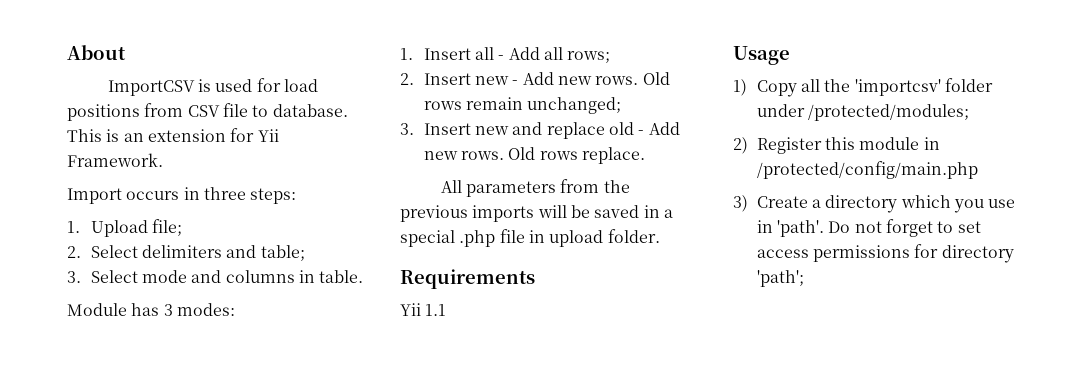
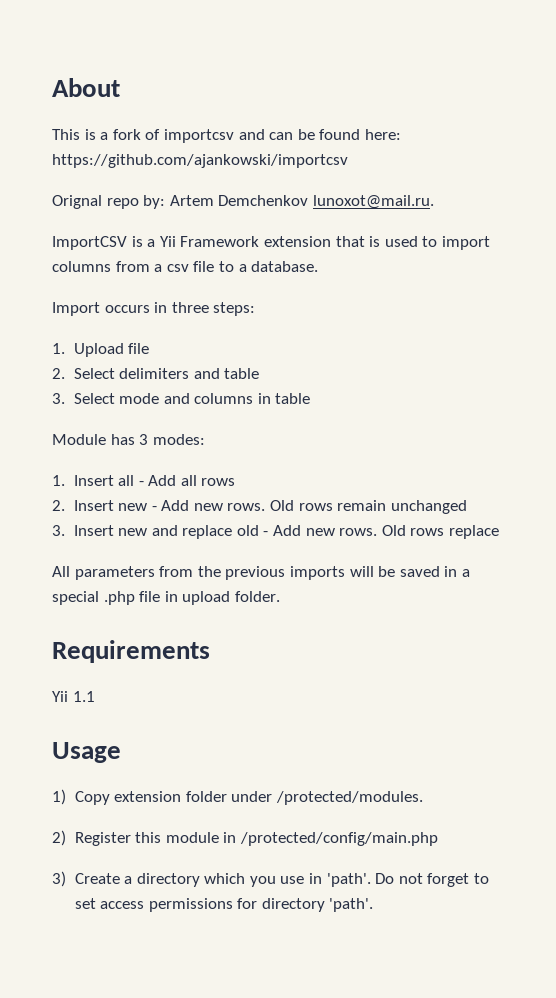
[107,78,319,96] [67,103,220,121] ImportCSV is used for load positions from CSV -> [52,129,401,143] [52,154,348,168] [52,195,434,209] [52,236,490,250] [52,261,189,272] This is a fork of importcsv and can be found here: https://github.com/ajankowski/importcsv // Orignal repo by: Artem Demchenkov lunoxot@mail.ru. // ImportCSV is a Yii Framework extension that is used to import columns from a csv
(269, 111) none -> [238,264,247,272] a
[67,128,279,142] [67,153,163,167] This is an extension for Yii Framework. -> (319, 266) none
[151,219,182,236] file; -> [128,343,150,354] file
[260,245,305,261] table; -> [224,368,260,379] table
[319,270,364,283] table. -> [275,393,311,404] table
[567,51,611,63] rows; -> [201,478,236,486] rows
[527,97,622,114] unchanged; -> [390,500,467,514] unchanged
[581,147,645,164] replace. -> [448,525,499,539] replace
[800,79,941,96] all the 'importcsv' -> [114,791,182,802] extension
[807,104,969,121] /protected/modules; -> [275,791,423,805] /protected/modules.
[756,270,804,287] 'path'; -> [329,898,374,912] 'path'.

